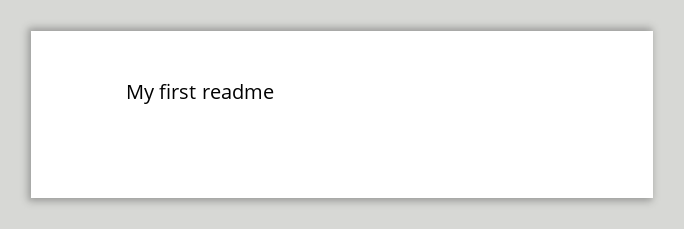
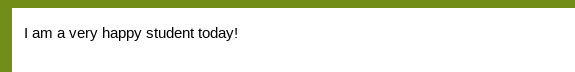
[126,83,274,104] My first readme -> [24,27,239,41] I am a very happy student today!

